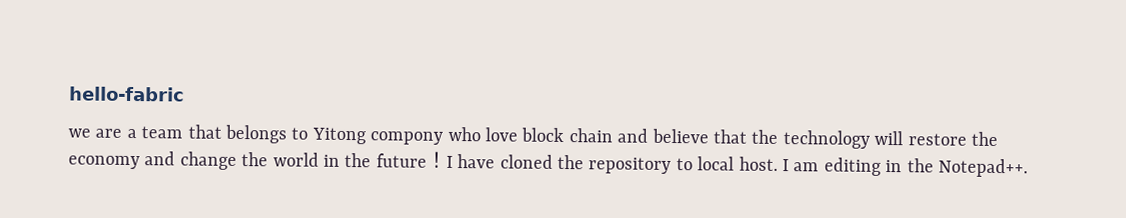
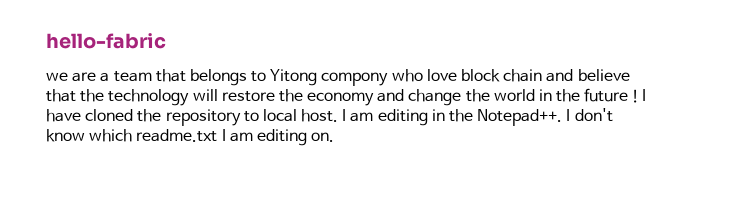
(1028, 168) none -> [566,108,613,122] [46,129,335,146] I don't know which readme.txt I am editing on.

